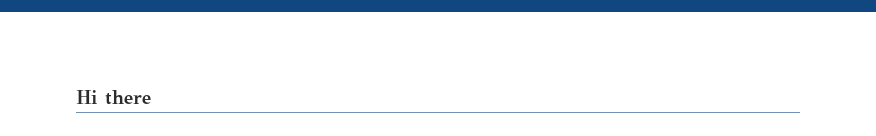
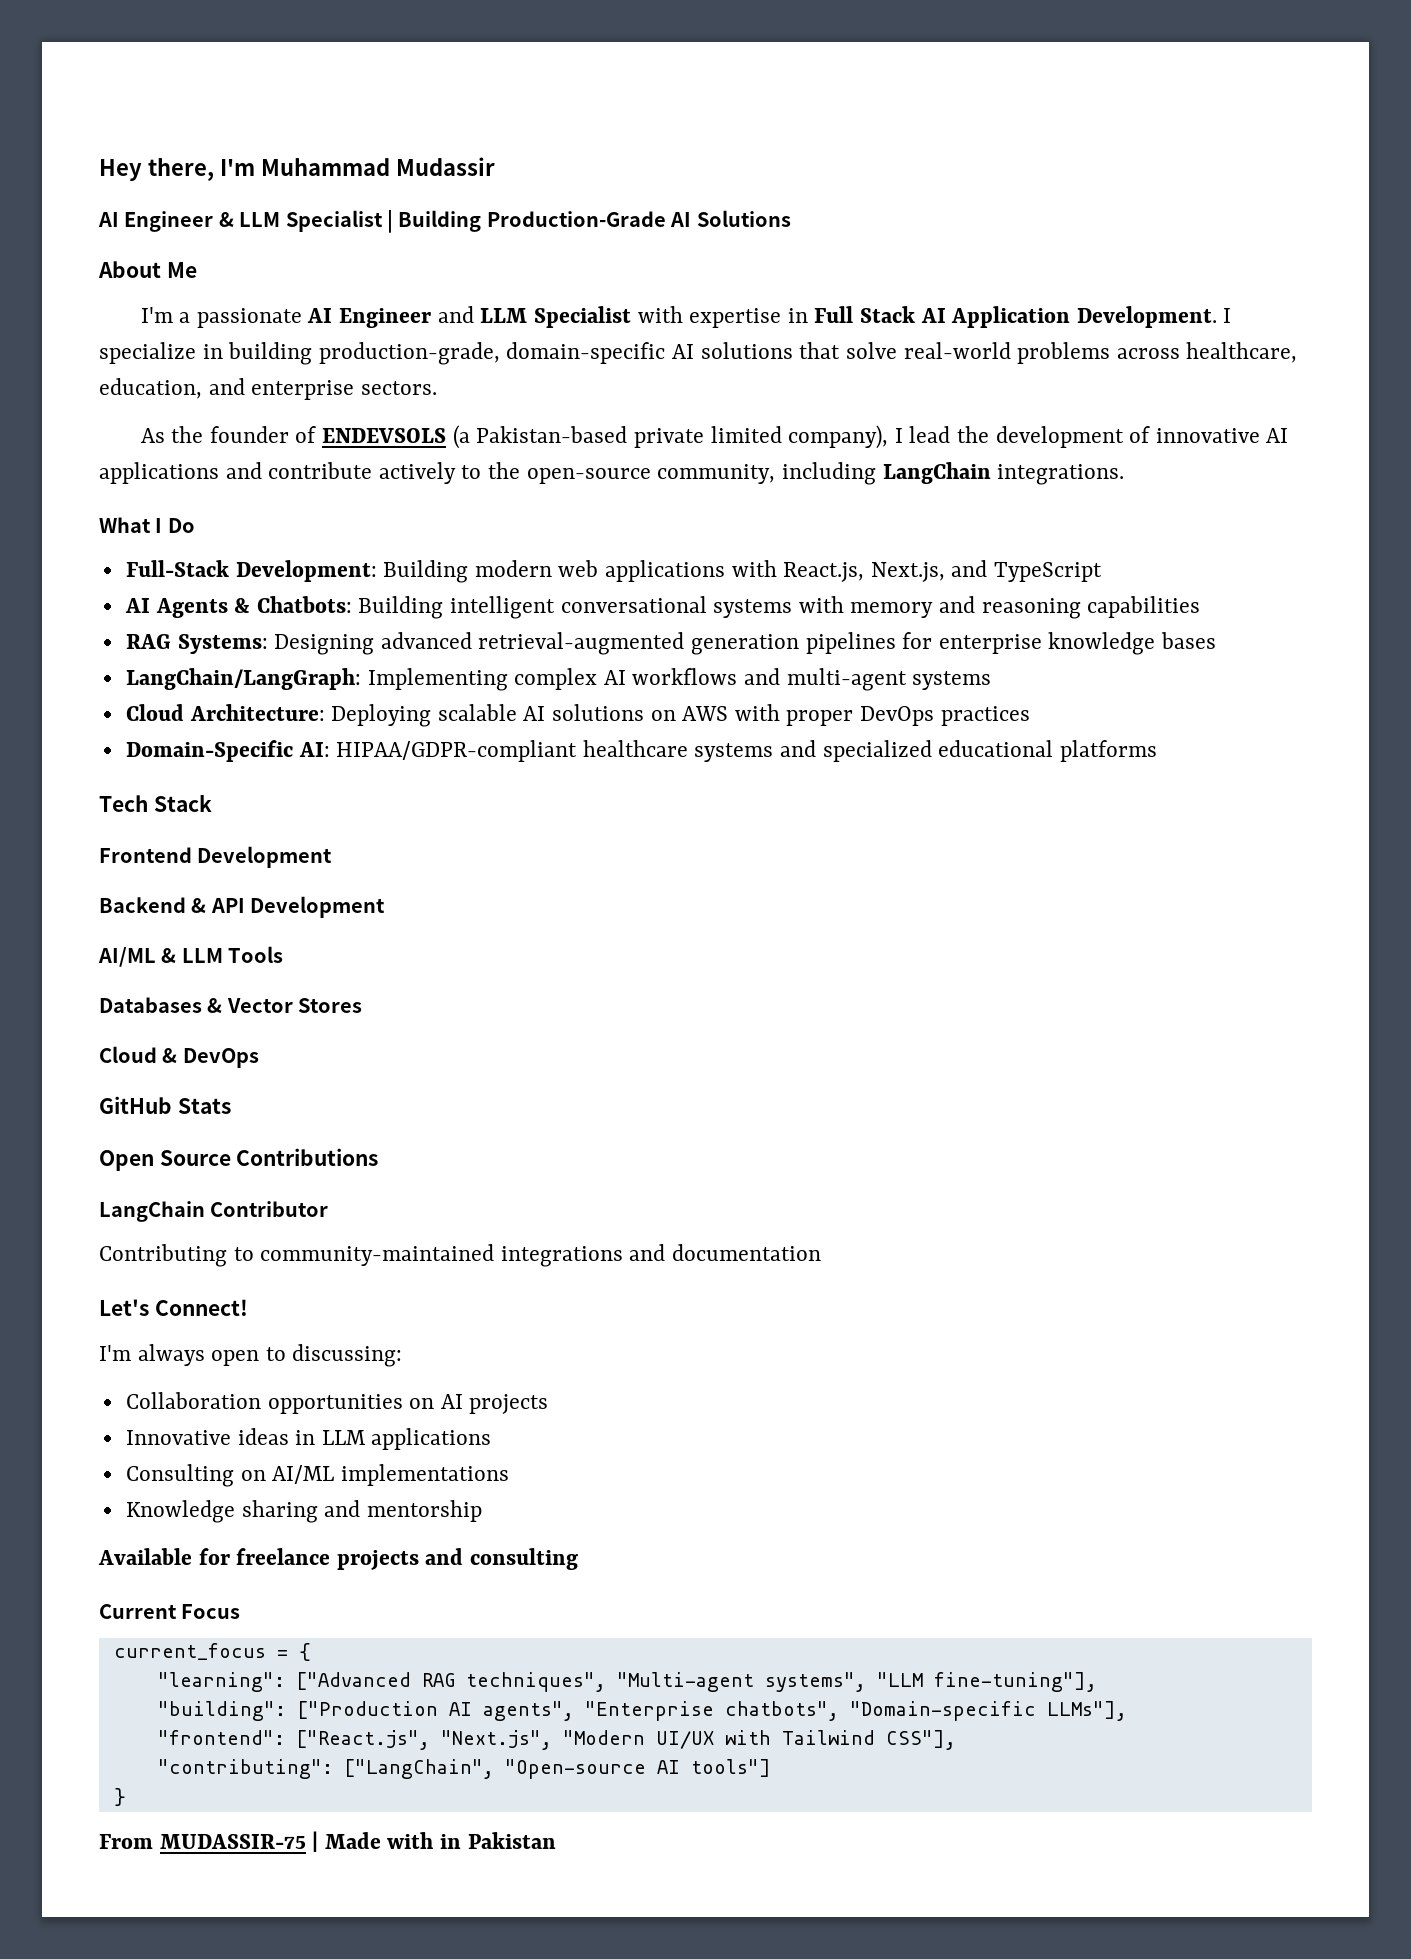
[76,90,151,105] Hi there -> [99,157,495,181] [98,210,791,233] [98,261,197,278] [140,306,1232,328] [99,342,1298,365] [99,378,437,400] [140,425,1289,449] [99,462,1125,485] [99,517,195,533] [125,560,1103,583] [124,596,1201,619] [125,632,1217,655] [125,668,992,691] [125,704,1030,727] [125,740,1157,762] [99,795,212,812] [99,846,333,868] [99,896,386,918] [98,946,284,967] [99,997,363,1013] [99,1046,259,1068] [99,1096,231,1114] [99,1148,379,1171] [99,1201,329,1222] [99,1244,822,1267] [99,1299,248,1316] [99,1344,403,1367] [125,1392,549,1414] [125,1428,492,1450] [125,1464,509,1487] [125,1500,482,1523] [98,1548,579,1570] [99,1604,241,1619] [113,1643,311,1661] [157,1672,1097,1692] [157,1701,1127,1721] [157,1730,956,1750] [157,1759,771,1779] [113,1788,126,1806] [99,1831,556,1852] Hey there, I'm Muhammad Mudassir // AI Engineer & LLM Specialist | Building Production-Grade AI Solutions // About Me // I'm a passionate AI Engineer and LLM Specialist with expertise in Full Stack AI Application Development. I specialize in building production-grade, domain-specific AI solutions that solve real-world problems across healthcare, education, and enterprise sectors. // As the founder of ENDEVSOLS (a Pakistan-based private limited company), I lead the development of innovative AI applications and contribute actively to the open-source community, including LangChain integrations. // What I Do // Full-Stack Development: Building modern web applications with React.js, Next.js, and TypeScript // AI Agents & Chatbots: Building intelligent conversational systems with memory and reasoning capabilities // RAG Systems: Designing advanced retrieval-augmented generation pipelines for enterprise knowledge bases // LangChain/LangGraph: Implementing complex AI workflows and multi-agent systems // Cloud Architecture: Deploying scalable AI solutions on AWS with proper DevOps practices // Domain-Specific AI: HIPAA/GDPR-compliant healthcare systems and specialized educational platforms // Tech Stack // Frontend Development // Backend & API Development // AI/ML & LLM Tools // Databases & Vector Stores // Cloud & DevOps // GitHub Stats // Open Source Contributions // LangChain Contributor // Contributing to community-maintained integrations and documentation // Let's Connect! // I'm always open to discussing: // Collaboration opportunities on AI projects // Innovative ideas in LLM applications // Consulting on AI/ML implementations // Knowledge sharing and mentorship // Available for freelance projects and consulting // Current Focus // current_focus = { // "learning": ["Advanced RAG techniques", "Multi-agent systems", "LLM fine-tuning"], // "building": ["Production AI agents", "Enterprise chatbots", "Domain-specific LLMs"], // "frontend": ["React.js", "Next.js", "Modern UI/UX with Tailwind CSS"], // "contributing": ["LangChain", "Open-source AI tools"] // } // From MUDASSIR-75 | Made with in Pakistan

